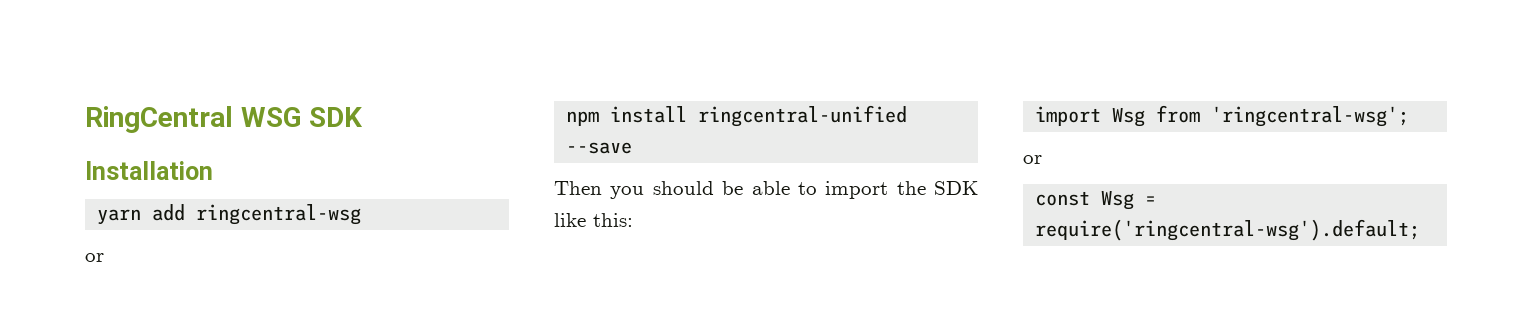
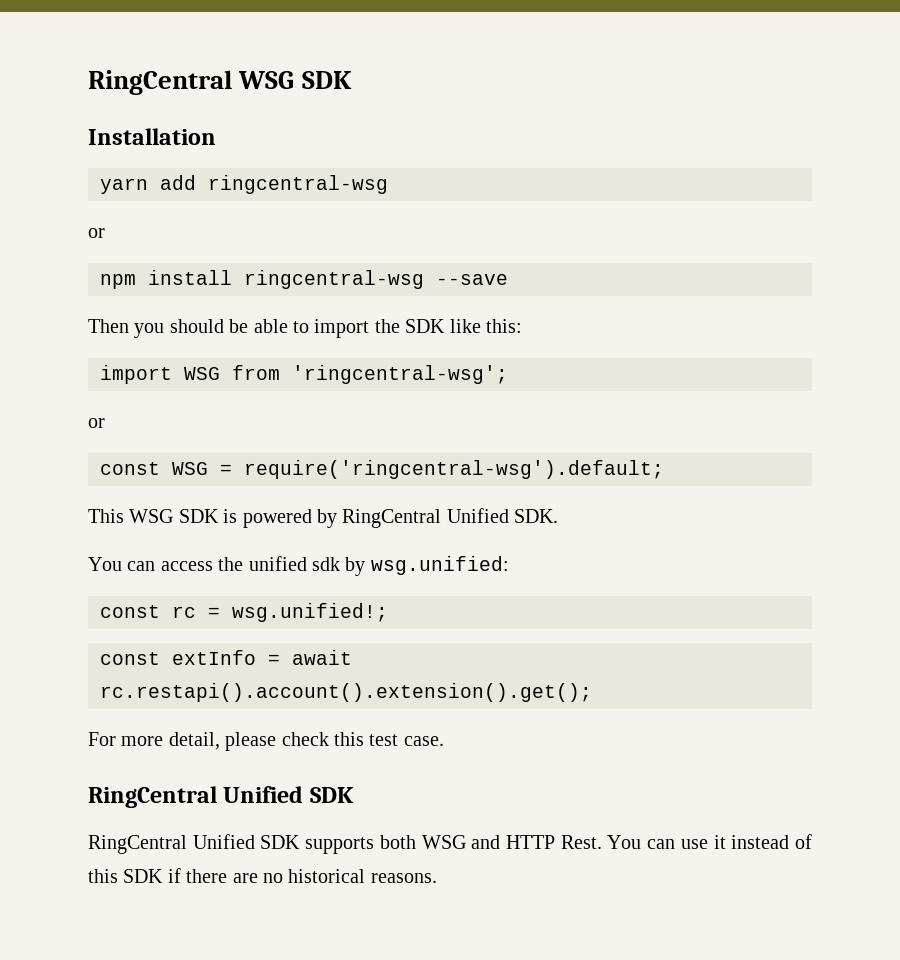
[698,105,908,127] ringcentral-unified -> [244,270,424,289] ringcentral-wsg
[1112,108,1146,127] Wsg -> [184,367,220,380] WSG
[1101,191,1135,210] Wsg -> [172,462,208,475] WSG
(1421, 230) none -> [88,508,559,528] [88,556,509,576] [100,603,388,622] [100,650,352,665] [100,683,592,702] [88,732,444,751] [88,786,354,808] [88,834,812,854] [88,868,437,883] // This WSG SDK is powered by RingCentral Unified SDK. // You can access the unified sdk by wsg.unified: // const rc = wsg.unified!; // const extInfo = await rc.restapi().account().extension().get(); // For more detail, please check this test case. // RingCentral Unified SDK // RingCentral Unified SDK supports both WSG and HTTP Rest. You can use it instead of this SDK if there are no historical reasons.

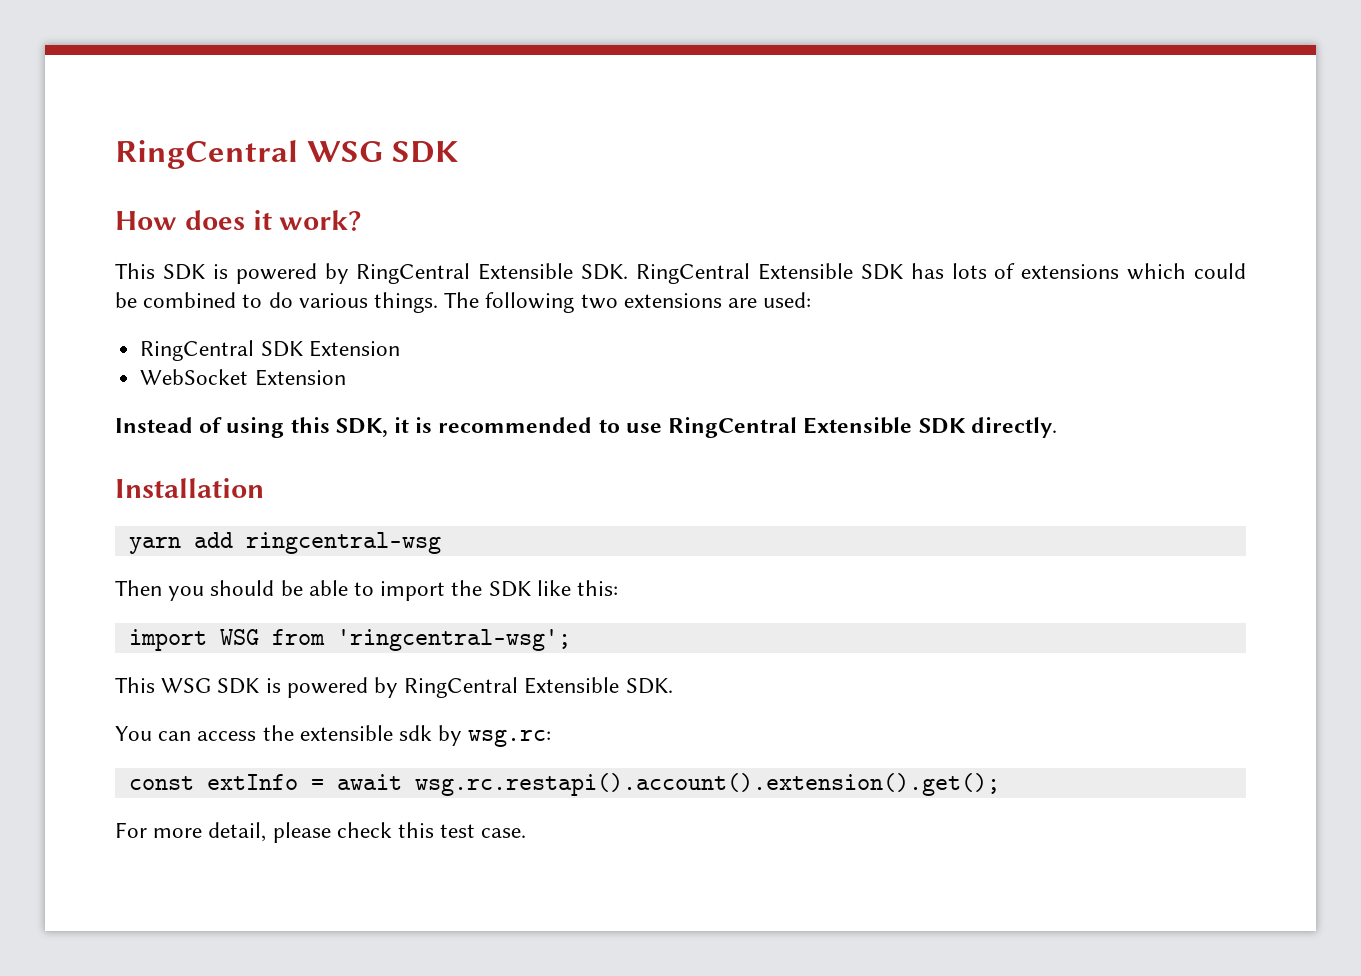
(352, 80) none -> [115,210,362,231] [115,263,1246,284] [115,292,812,313] [140,340,400,361] [140,369,346,386] [115,417,1057,438] // How does it work? // This SDK is powered by RingCentral Extensible SDK. RingCentral Extensible SDK has lots of extensions which could be combined to do various things. The following two extensions are used: // RingCentral SDK Extension // WebSocket Extension // Instead of using this SDK, it is recommended to use RingCentral Extensible SDK directly.
[88,228,105,238] [100,270,508,289] // or // npm install ringcentral-wsg --save -> (441, 543) none
[88,418,105,428] [100,460,664,479] // or // const WSG = require('ringcentral-wsg').default; -> (571, 640) none
[446,508,509,523] Unified -> [524,677,620,694] Extensible
[248,556,307,571] unified -> [299,725,393,741] extensible
[370,556,509,575] [100,603,388,622] wsg.unified: // const rc = wsg.unified!; -> [468,729,552,747] wsg.rc:
[100,683,592,702] rc.restapi().account().extension().get(); -> [414,773,1000,796] wsg.rc.restapi().account().extension().get();
[88,786,354,808] [88,834,812,854] [88,868,437,883] // RingCentral Unified SDK // RingCentral Unified SDK supports both WSG and HTTP Rest. You can use it instead of this SDK if there are no historical reasons. -> (527, 833) none

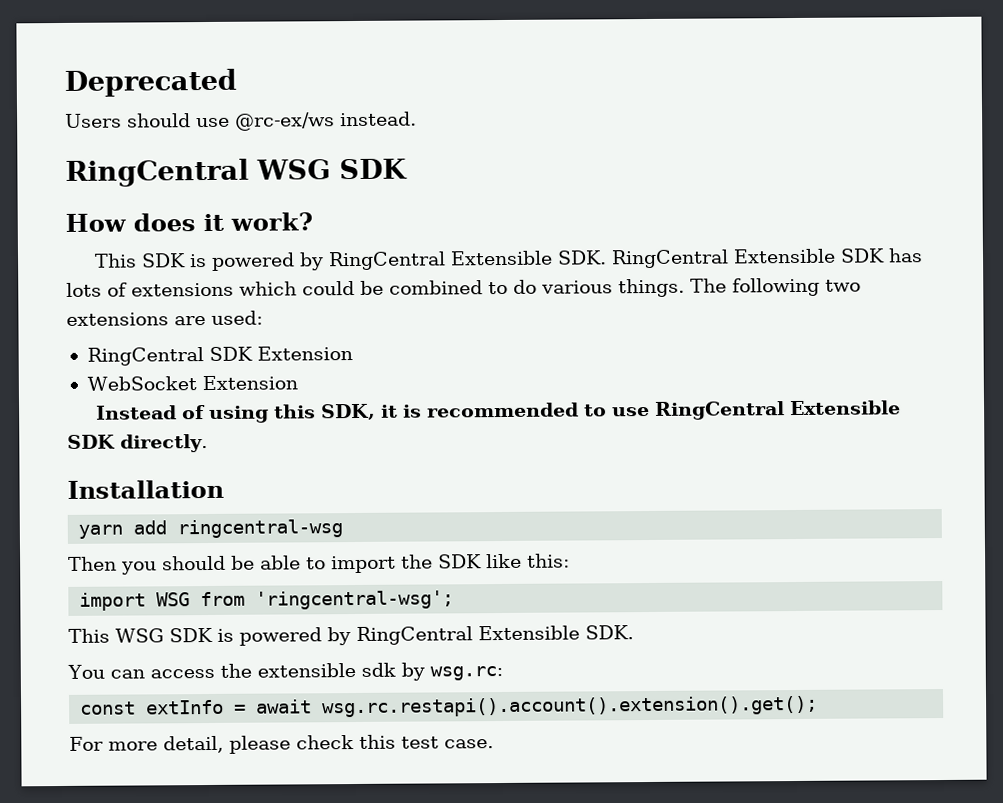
(115, 154) none -> [64,68,237,97] [65,111,417,131] Deprecated // Users should use @rc-ex/ws instead. //

